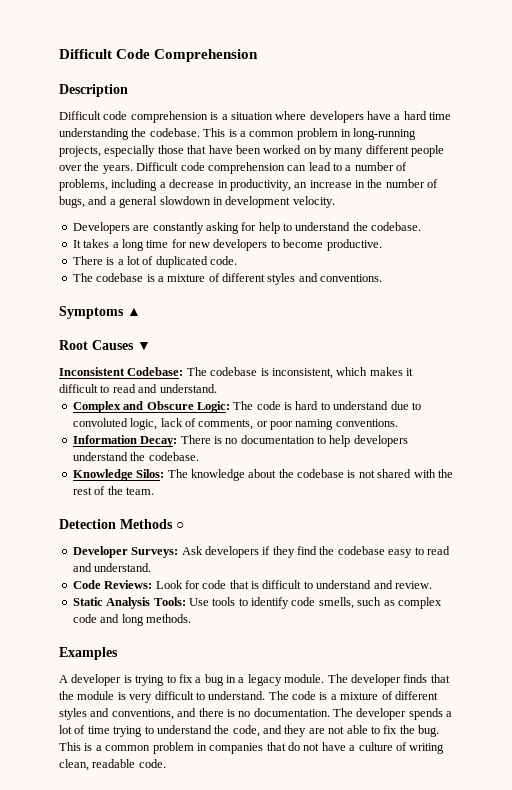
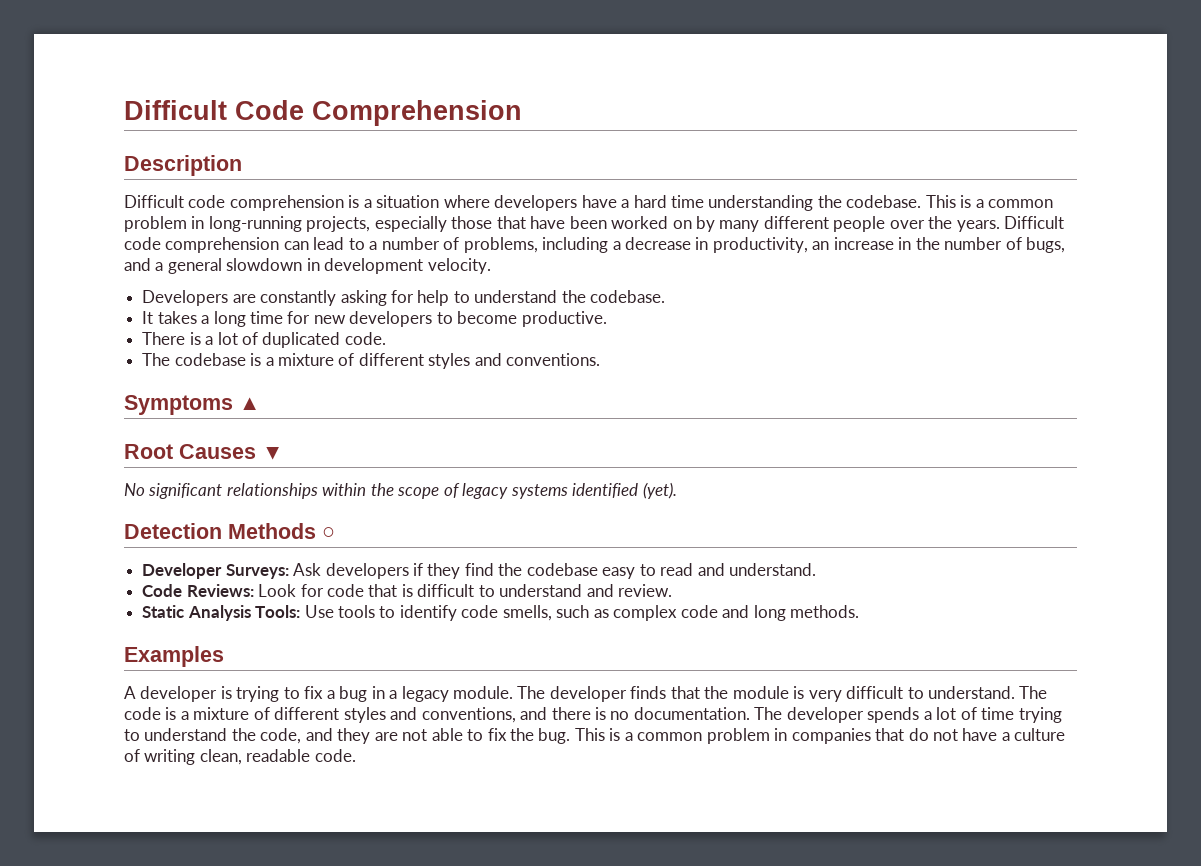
[59,367,413,379] [59,384,217,393] [72,401,421,413] [72,418,398,430] [72,435,408,447] [72,452,199,461] [72,469,453,481] [72,486,154,495] Inconsistent Codebase: The codebase is inconsistent, which makes it difficult to read and understand. // Complex and Obscure Logic: The code is hard to understand due to convoluted logic, lack of comments, or poor naming conventions. // Information Decay: There is no documentation to help developers understand the codebase. // Knowledge Silos: The knowledge about the codebase is not shared with the rest of the team. -> [124,482,677,499] No significant relationships within the scope of legacy systems identified (yet).

